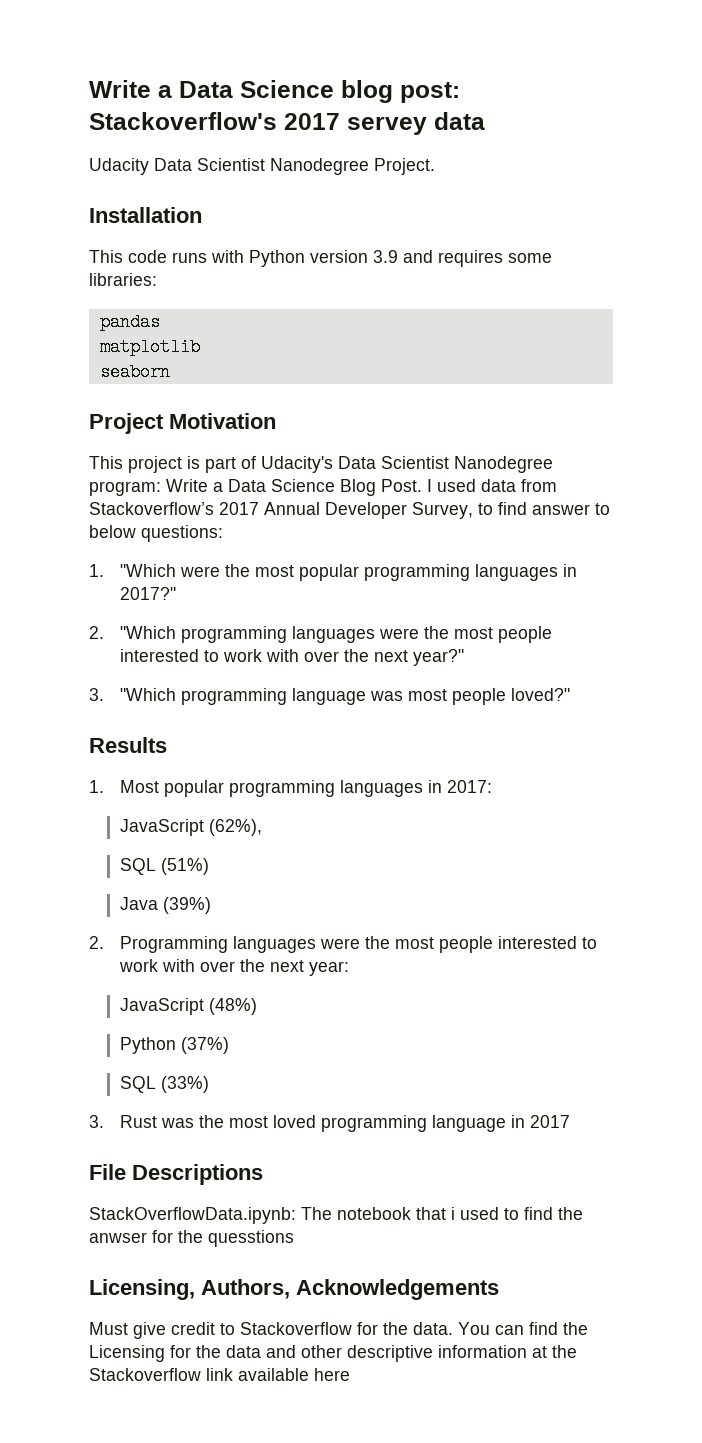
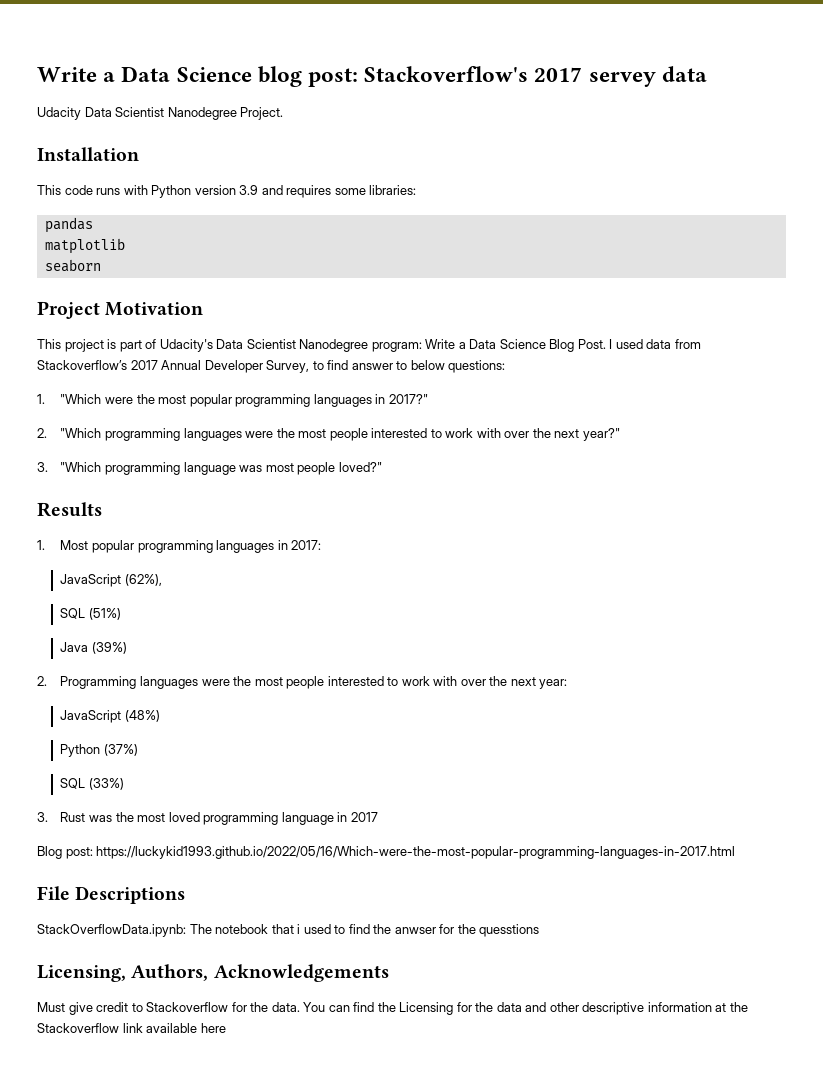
(570, 1121) none -> [37,846,736,859] // Blog post: https://luckykid1993.github.io/2022/05/16/Which-were-the-most-popular-programming-languages-in-2017.html

